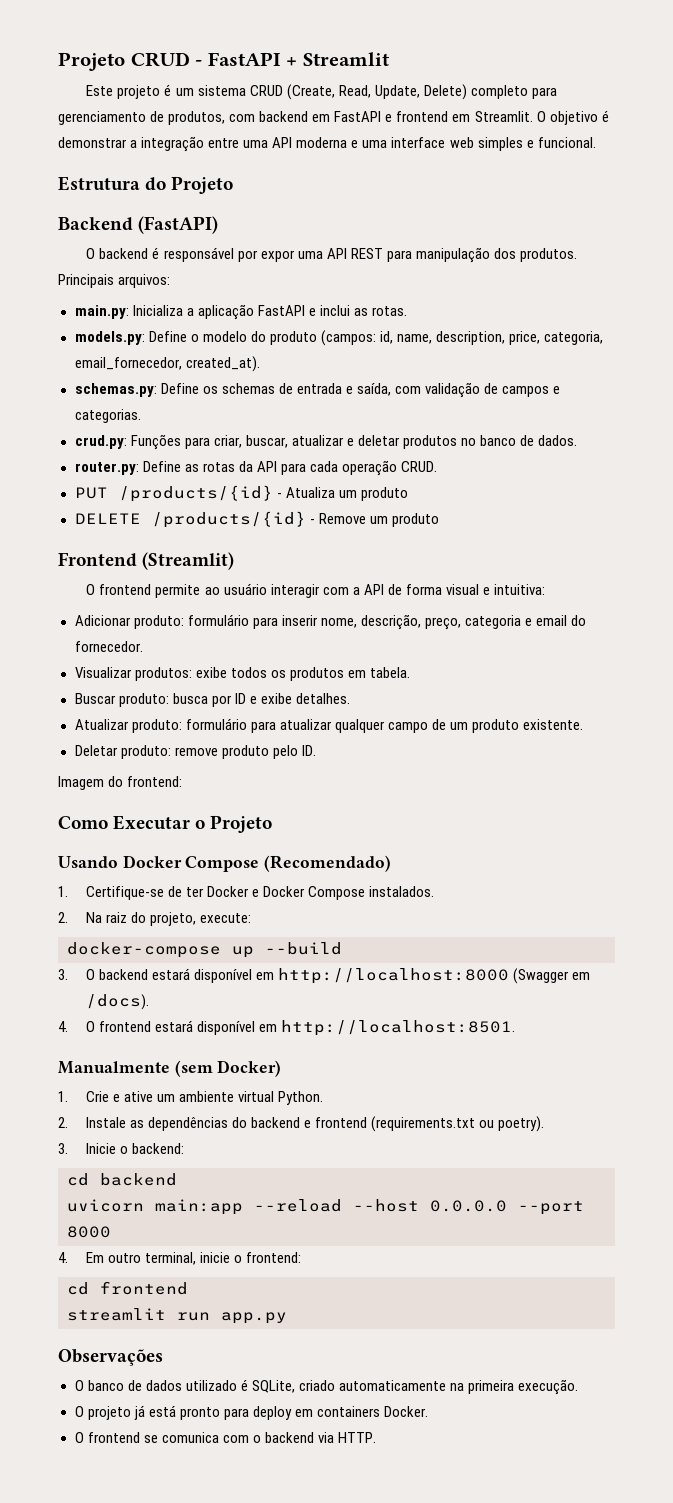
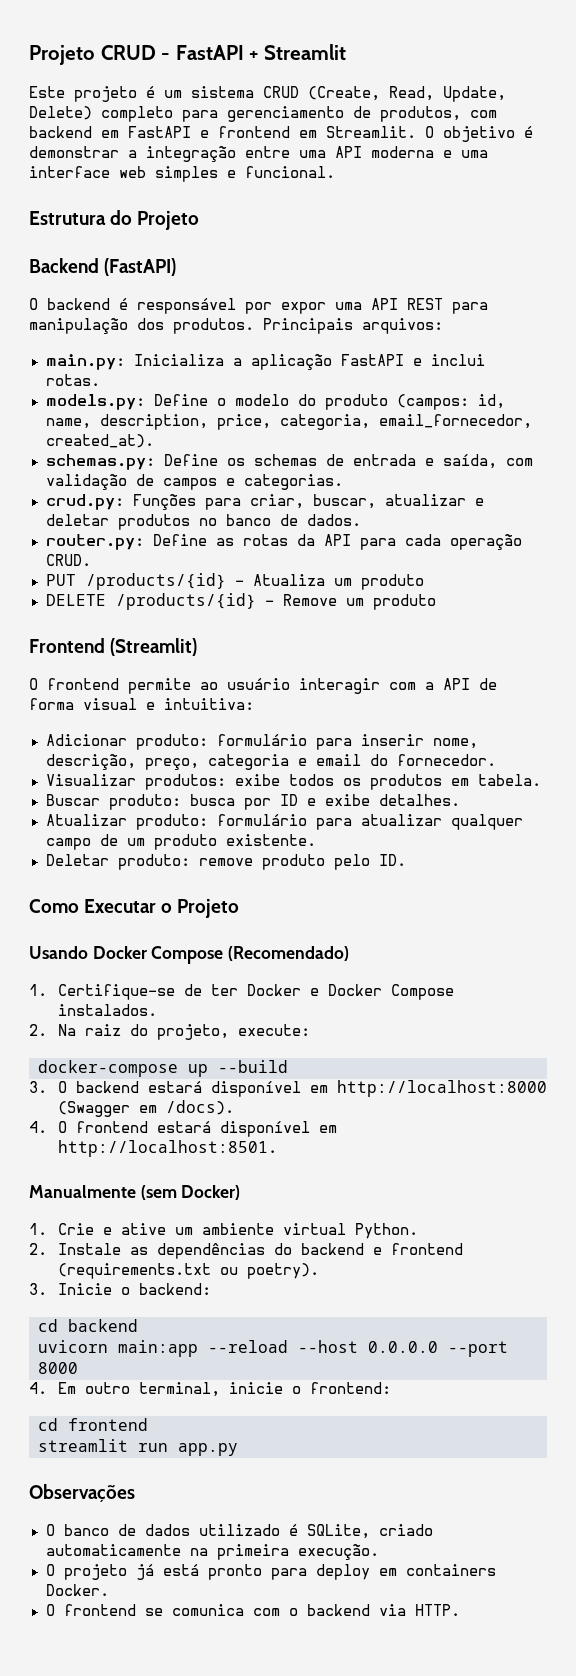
[353,308,368,316] as -> (485, 360) none
[58,776,183,790] // Imagem do frontend: -> (406, 860) none

